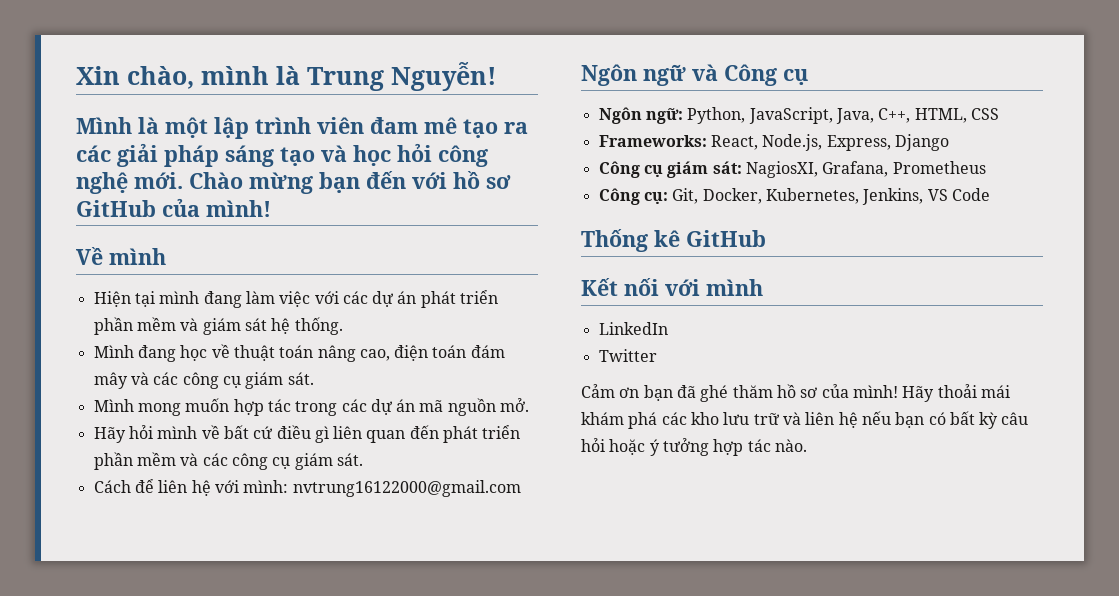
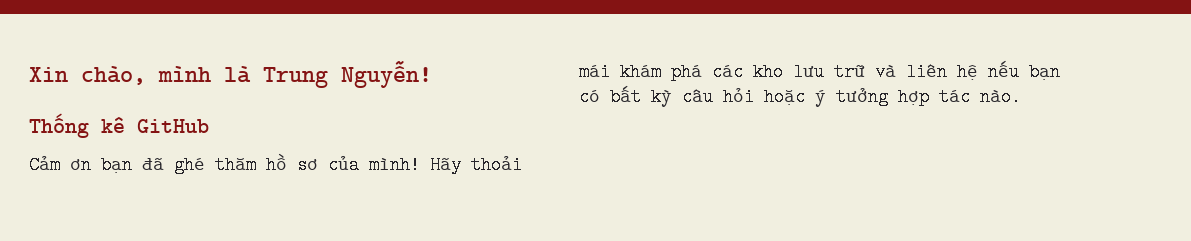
[76,117,528,139] [76,143,488,167] [76,171,511,194] [76,198,271,217] [76,247,166,265] [93,290,499,308] [93,317,343,335] [93,344,505,362] [93,372,314,389] [93,398,530,416] [93,425,521,443] [93,452,363,470] [93,479,521,497] [581,64,808,86] [598,107,999,124] [598,134,949,151] [598,161,986,178] [598,188,990,205] [581,229,766,252] [581,278,763,296] [598,322,668,335] [598,349,657,362] Mình là một lập trình viên đam mê tạo ra các giải pháp sáng tạo và học hỏi công nghệ mới. Chào mừng bạn đến với hồ sơ GitHub của mình! // Về mình // Hiện tại mình đang làm việc với các dự án phát triển phần mềm và giám sát hệ thống. // Mình đang học về thuật toán nâng cao, điện toán đám mây và các công cụ giám sát. // Mình mong muốn hợp tác trong các dự án mã nguồn mở. // Hãy hỏi mình về bất cứ điều gì liên quan đến phát triển phần mềm và các công cụ giám sát. // Cách để liên hệ với mình: nvtrung16122000@gmail.com // Ngôn ngữ và Công cụ // Ngôn ngữ: Python, JavaScript, Java, C++, HTML, CSS // Frameworks: React, Node.js, Express, Django // Công cụ giám sát: NagiosXI, Grafana, Prometheus // Công cụ: Git, Docker, Kubernetes, Jenkins, VS Code // Thống kê GitHub // Kết nối với mình // LinkedIn // Twitter -> [29,113,209,138] Thống kê GitHub

